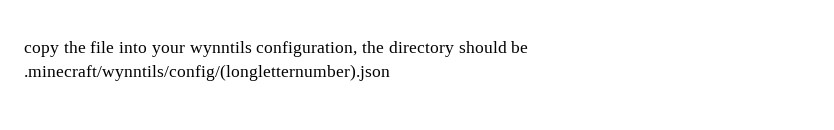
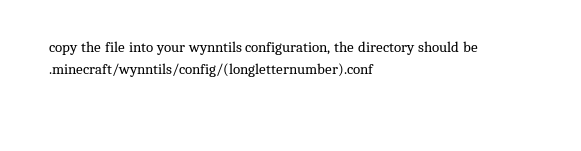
[24,64,390,81] .minecraft/wynntils/config/(longletternumber).json -> [49,63,374,77] .minecraft/wynntils/config/(longletternumber).conf

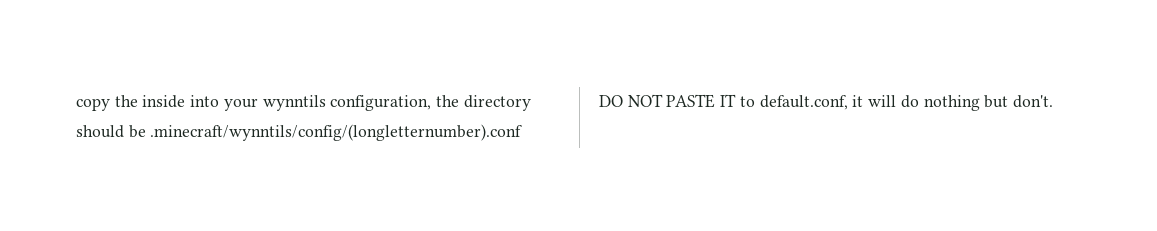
[104,41,125,52] file -> [142,95,186,108] inside
(374, 70) none -> [599,94,1053,111] // DO NOT PASTE IT to default.conf, it will do nothing but don't.

